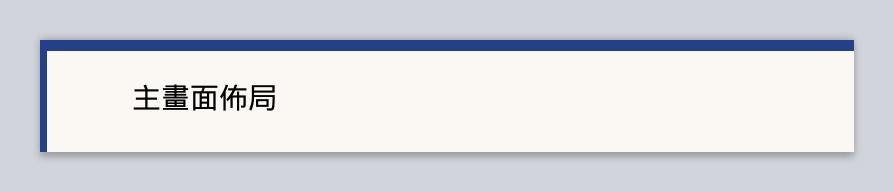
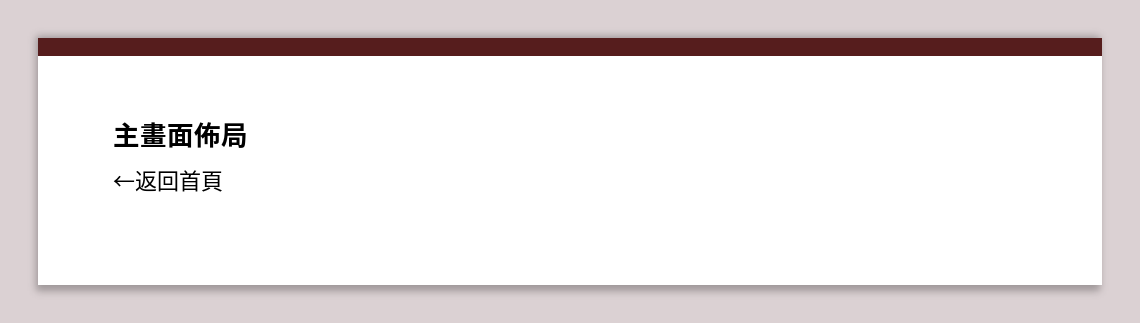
(277, 98) none -> [113,170,223,192] // ←返回首頁

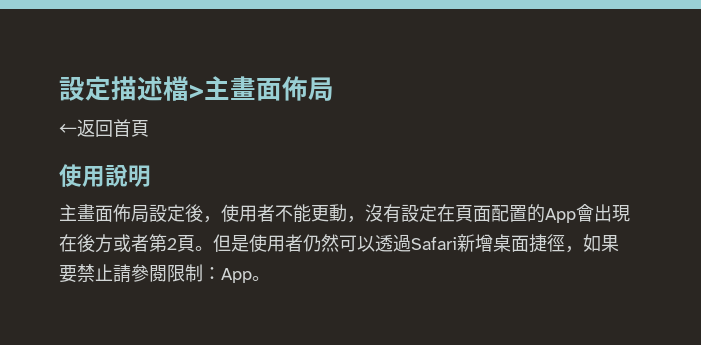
(113, 134) none -> [59,76,204,101] 設定描述檔>
(223, 181) none -> [59,164,151,187] [59,204,630,223] [59,234,619,253] [59,264,270,283] // 使用說明 // 主畫面佈局設定後，使用者不能更動，沒有設定在頁面配置的App會出現在後方或者第2頁。但是使用者仍然可以透過Safari新增桌面捷徑，如果要禁止請參閱限制：App。

